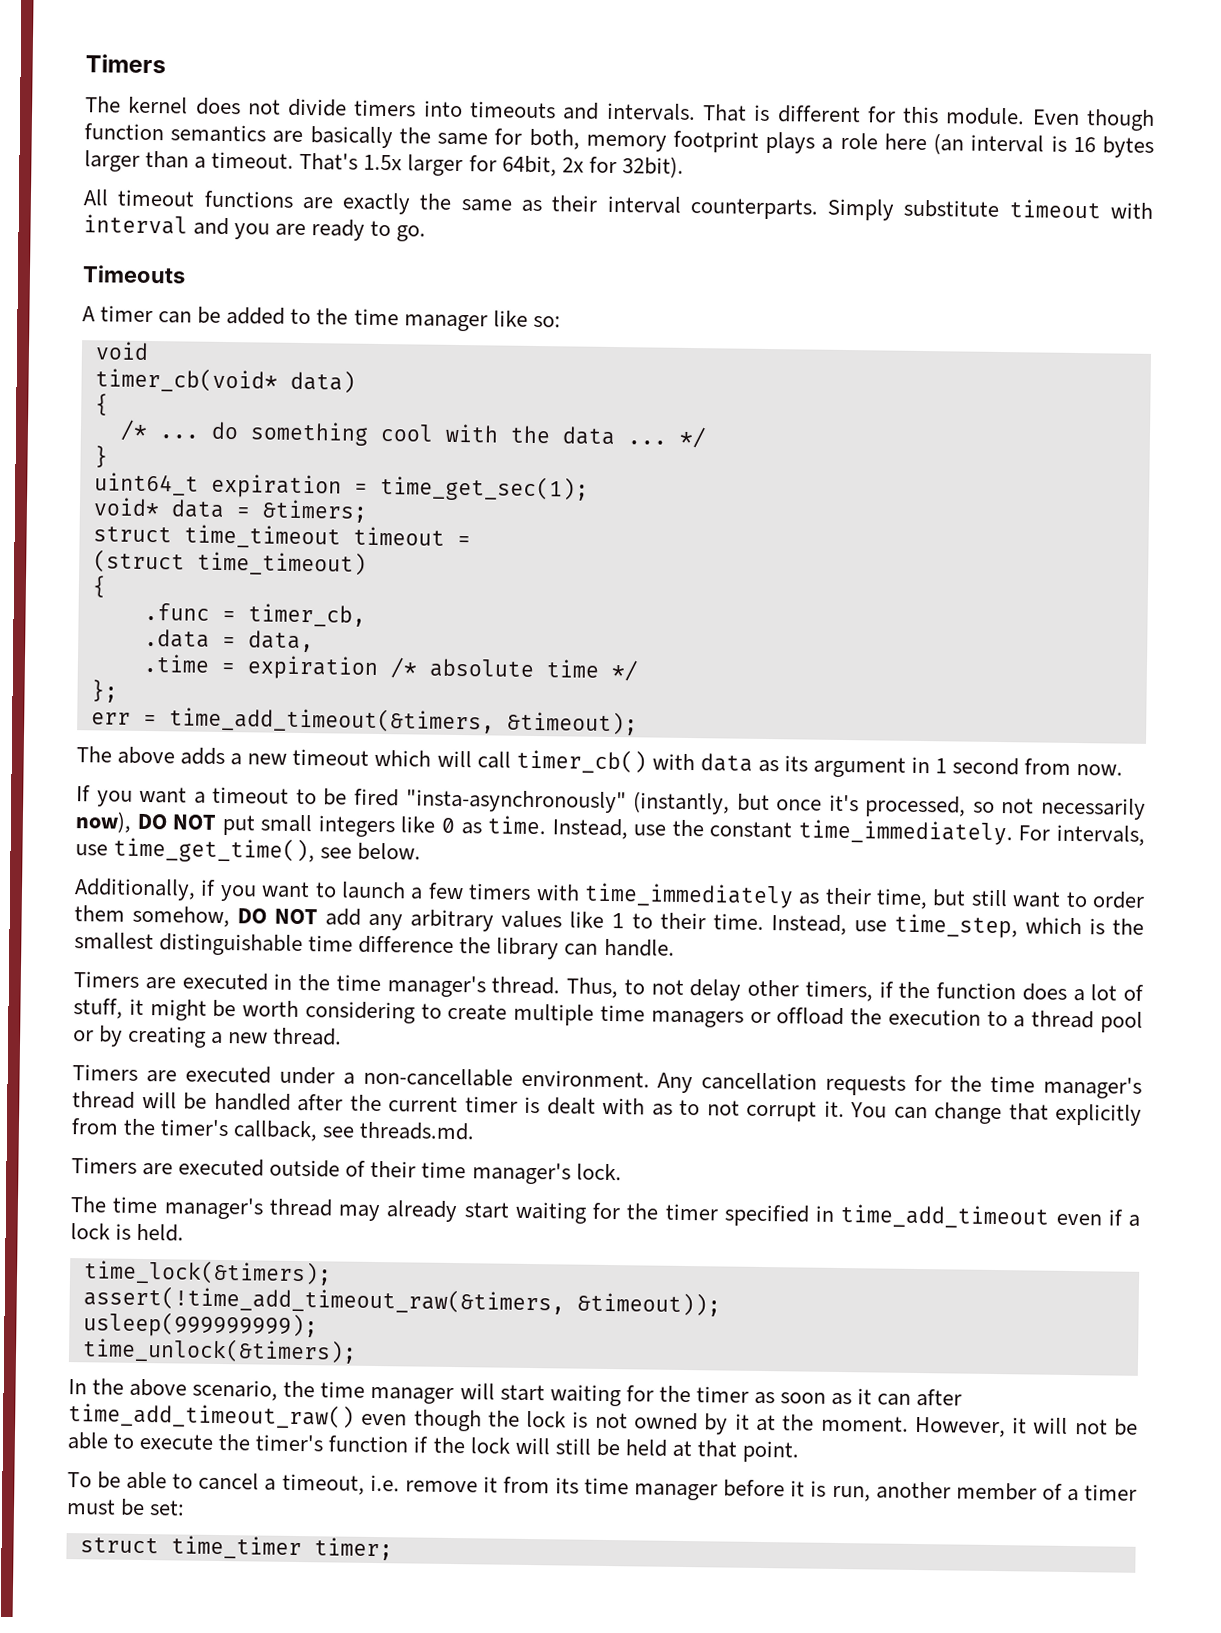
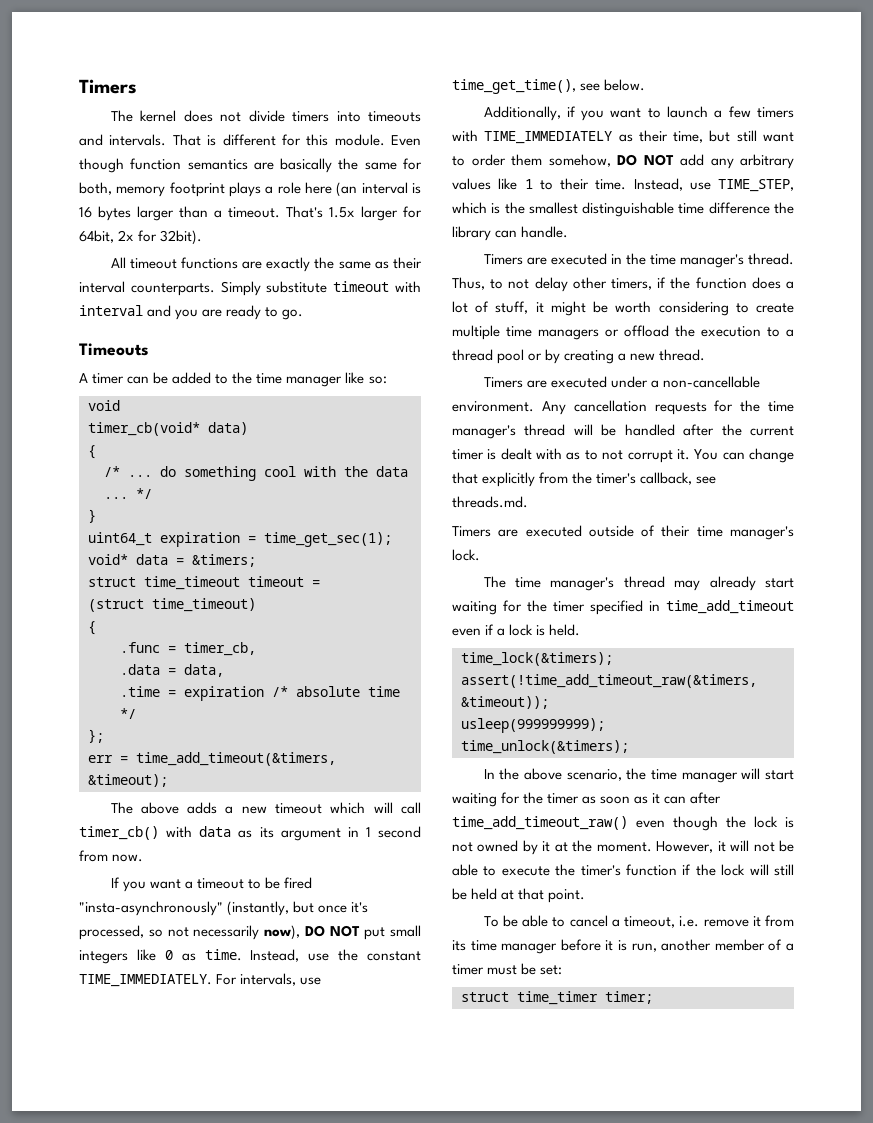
[797,819,1013,846] time_immediately. -> [79,974,212,987] TIME_IMMEDIATELY.
[583,882,794,909] time_immediately -> [484,131,613,144] TIME_IMMEDIATELY
[894,913,1018,939] time_step, -> [718,179,794,192] TIME_STEP,

